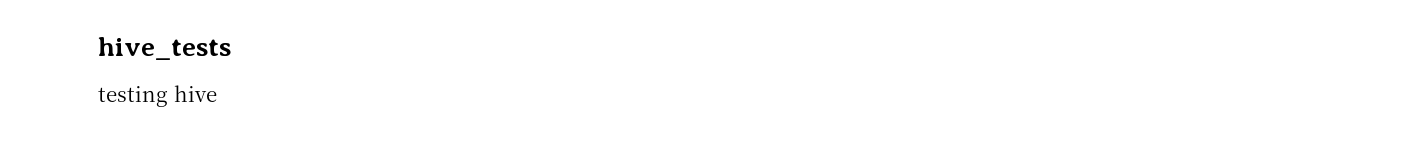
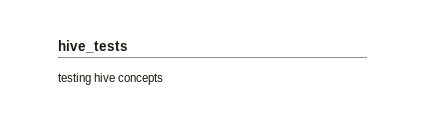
(217, 93) none -> [118,73,164,85] concepts

